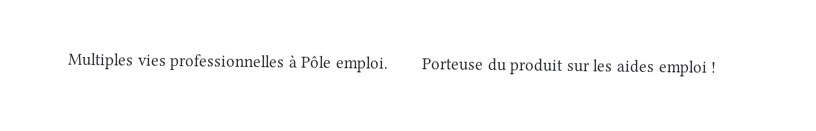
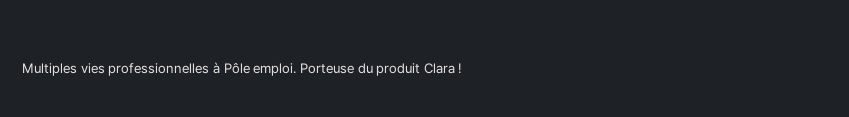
[565,59,708,77] sur les aides emploi -> [423,63,455,74] Clara

